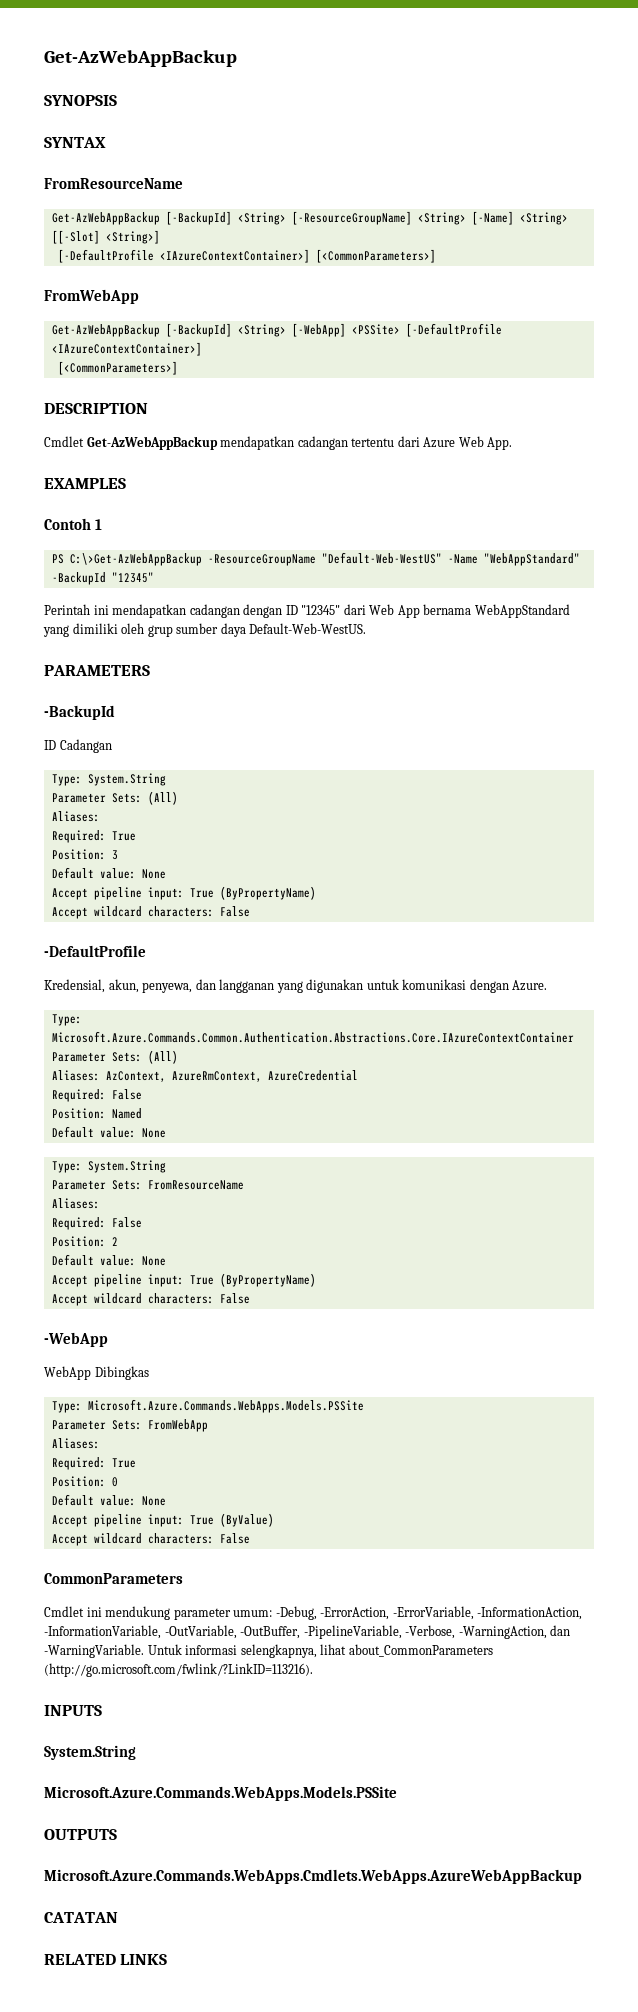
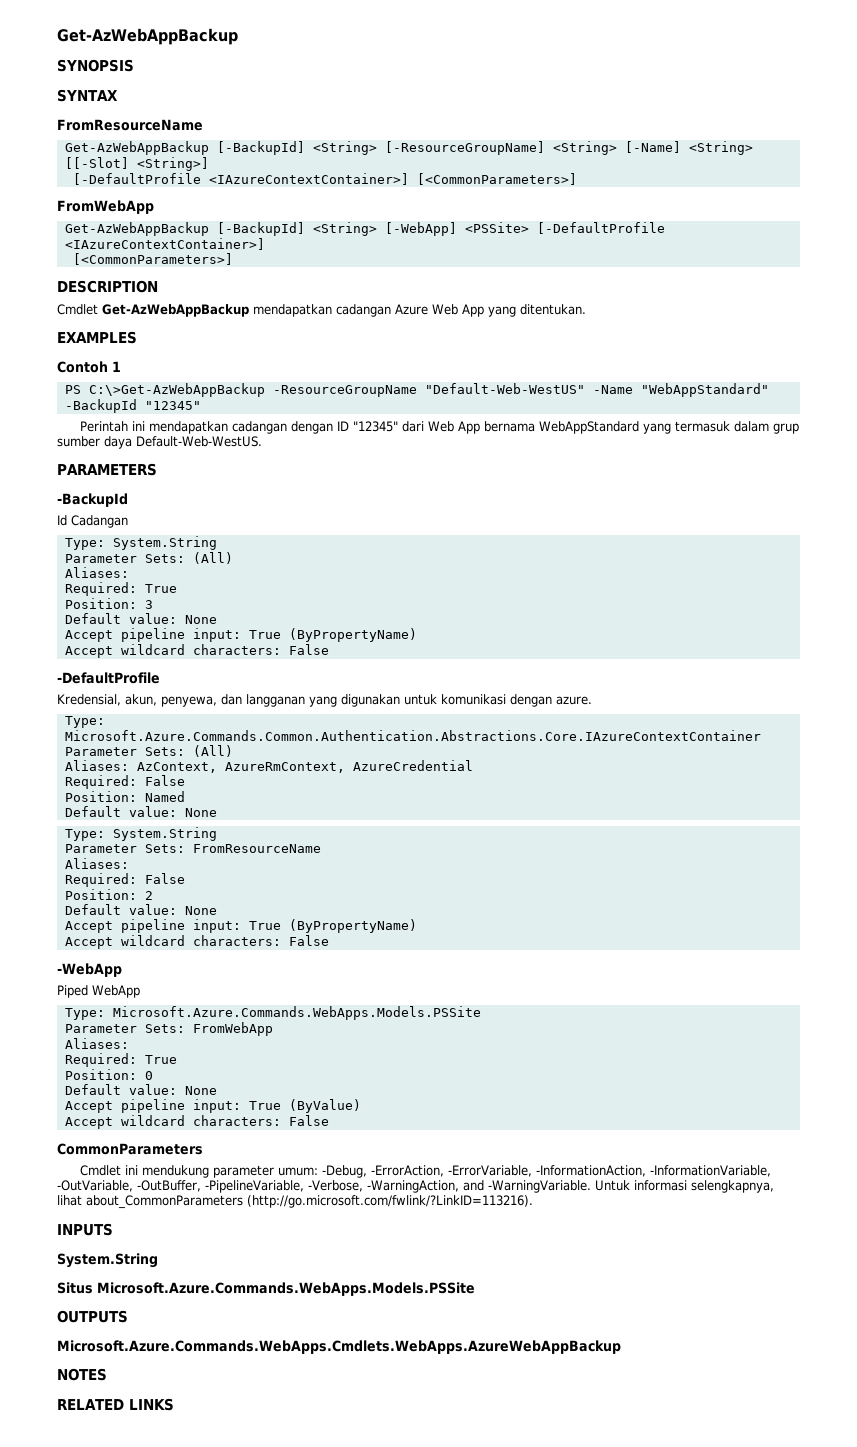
[351,436,513,450] tertentu dari Azure Web App. -> [395,304,586,317] Azure Web App yang ditentukan.
[72,623,145,634] dimiliki oleh -> [675,421,770,432] termasuk dalam
[44,740,56,750] ID -> [57,515,67,526] Id
[512,980,548,991] Azure. -> [556,696,592,705] azure.
(108, 1339) none -> [57,985,88,998] Piped
[94,1366,149,1380] Dibingkas -> (140, 991) none
[550,1625,571,1636] dan -> [463,1180,484,1191] and
(136, 1752) none -> [57,1282,93,1294] Situs
[44,1912,118,1923] CATATAN -> [57,1368,107,1381] NOTES

